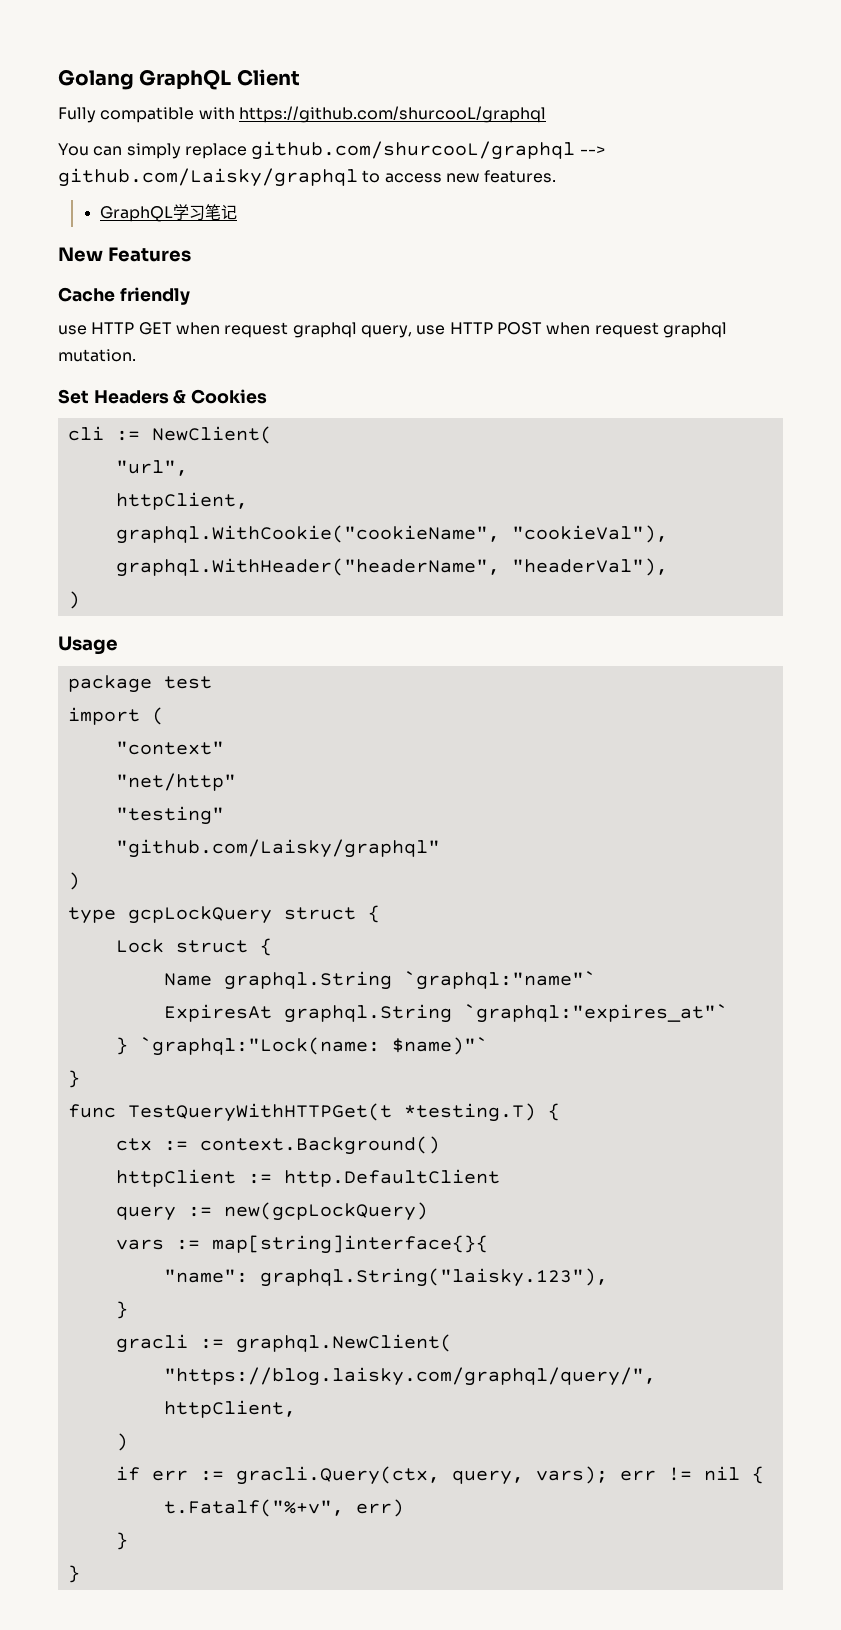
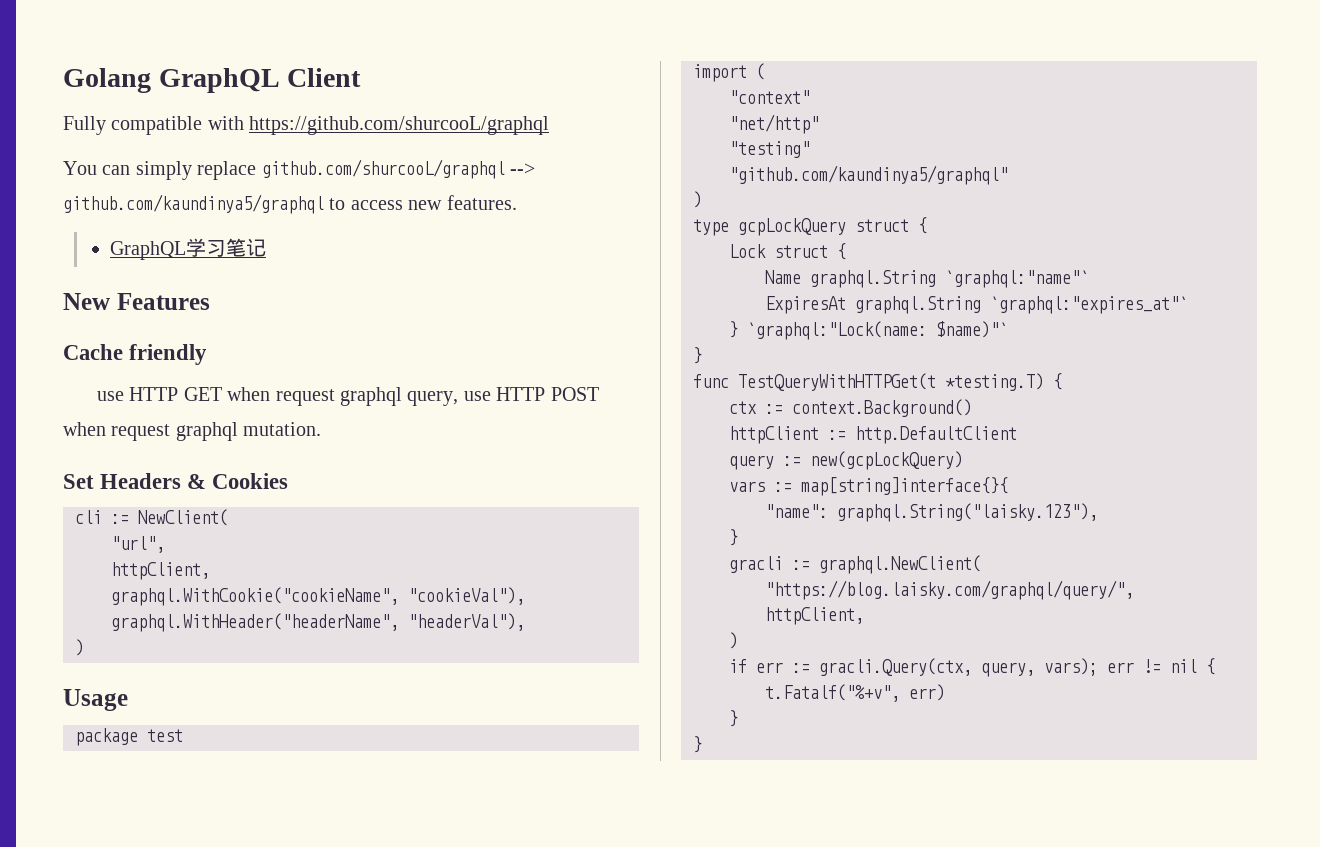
[58,168,358,187] github.com/Laisky/graphql -> [63,194,324,214] github.com/kaundinya5/graphql
[115,839,440,858] "github.com/Laisky/graphql" -> [729,165,1008,185] "github.com/kaundinya5/graphql"

